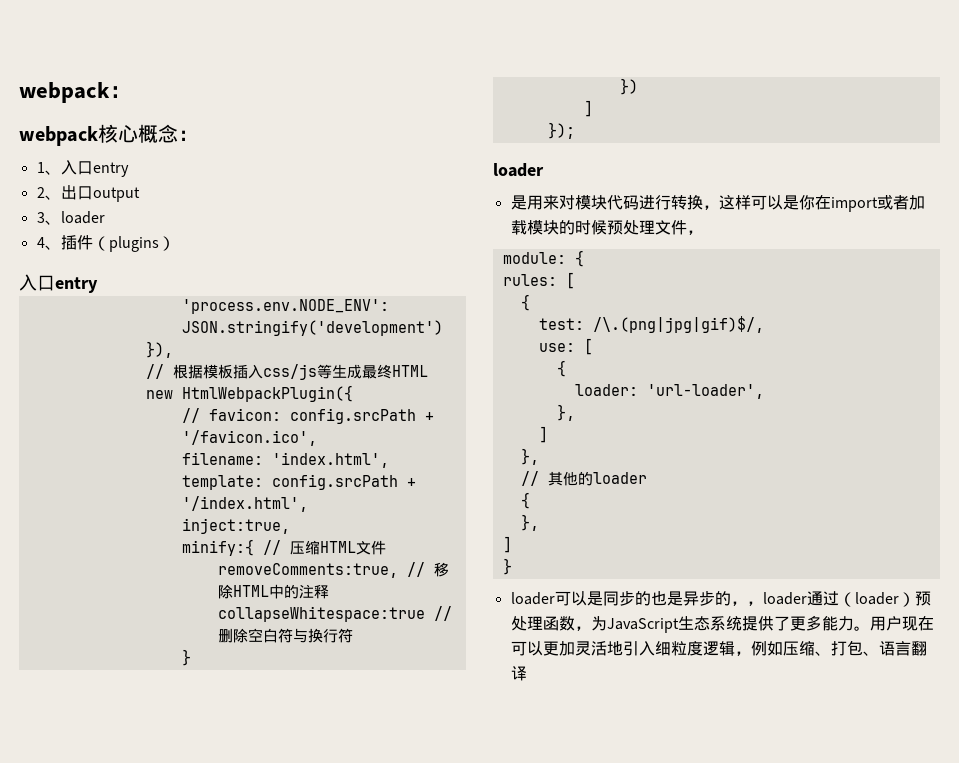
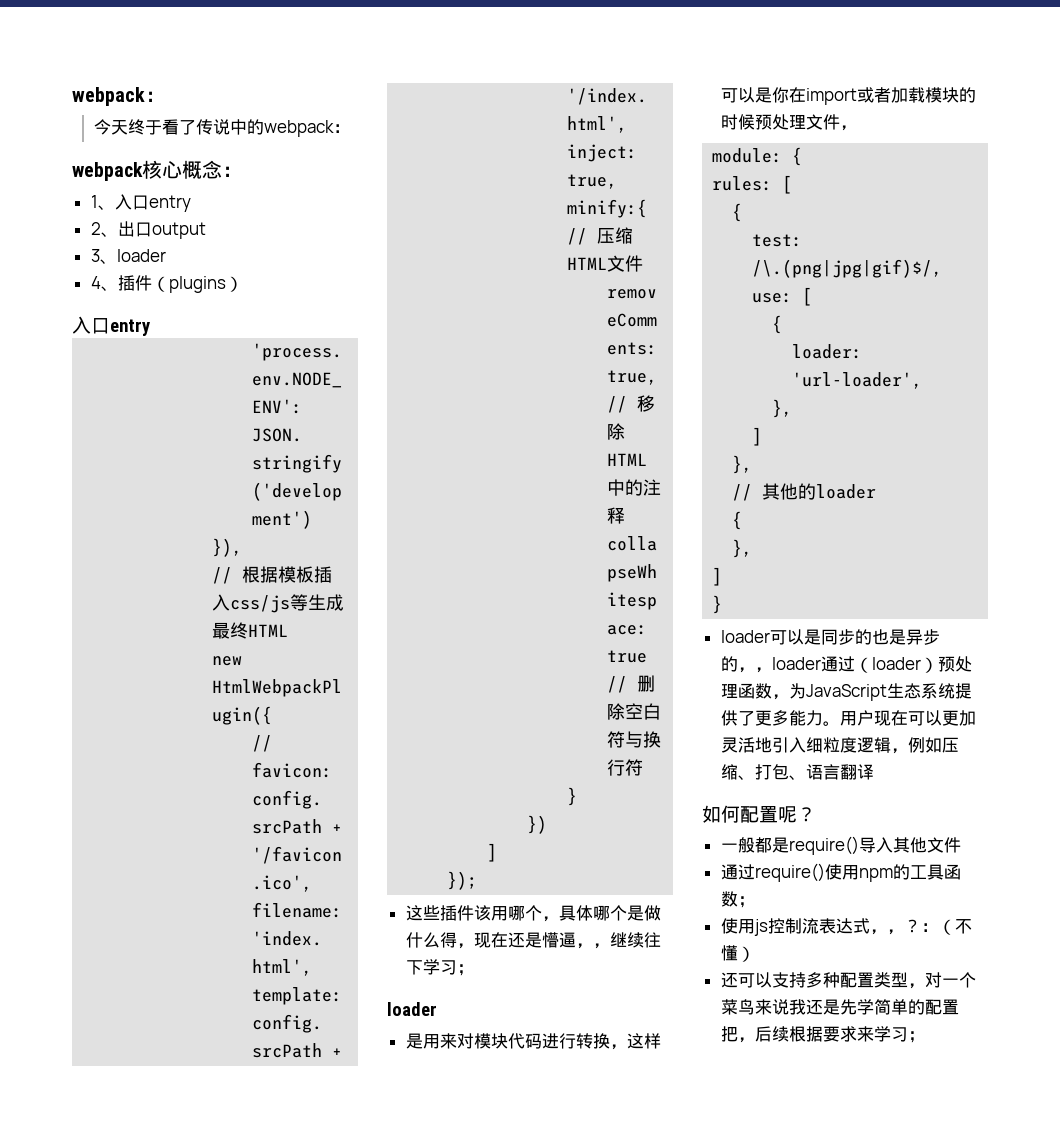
[19,82,132,103] webpack： -> [72,87,165,106] [93,119,350,137] webpack： // 今天终于看了传说中的webpack：
(575, 130) none -> [405,905,661,922] [405,932,661,949] [405,959,474,976] // 这些插件该用哪个，具体哪个是做什么得，现在还是懵逼，，继续往下学习；
(527, 673) none -> [702,805,816,823] [720,836,961,855] [720,863,961,882] [720,891,755,908] [720,918,972,936] [720,945,755,962] [720,972,976,989] [720,999,959,1015] [720,1026,925,1043] // 如何配置呢？ // 一般都是require()导入其他文件 // 通过require()使用npm的工具函数； // 使用js控制流表达式，，？：（不懂） // 还可以支持多种配置类型，对一个菜鸟来说我还是先学简单的配置把，后续根据要求来学习；

